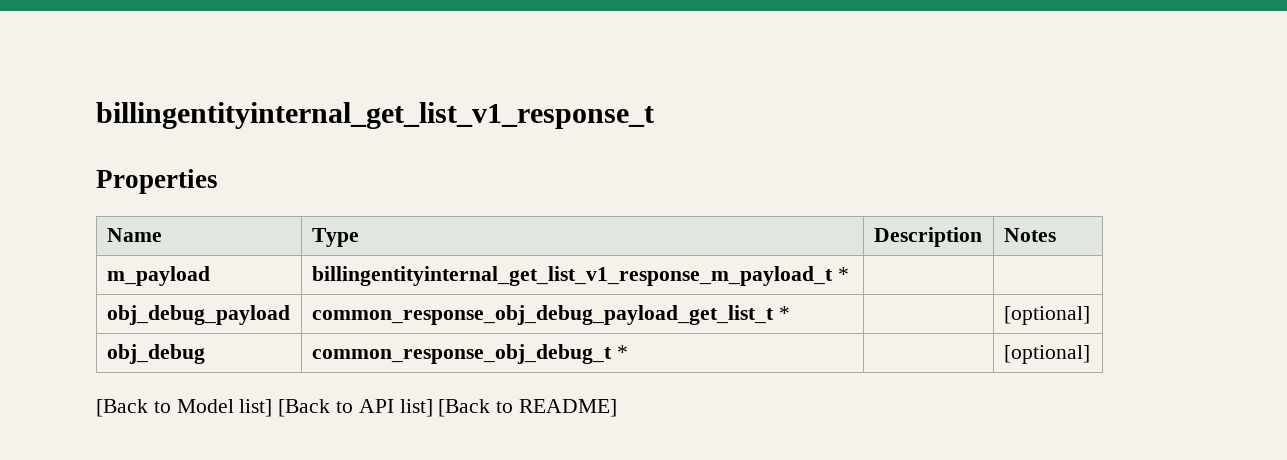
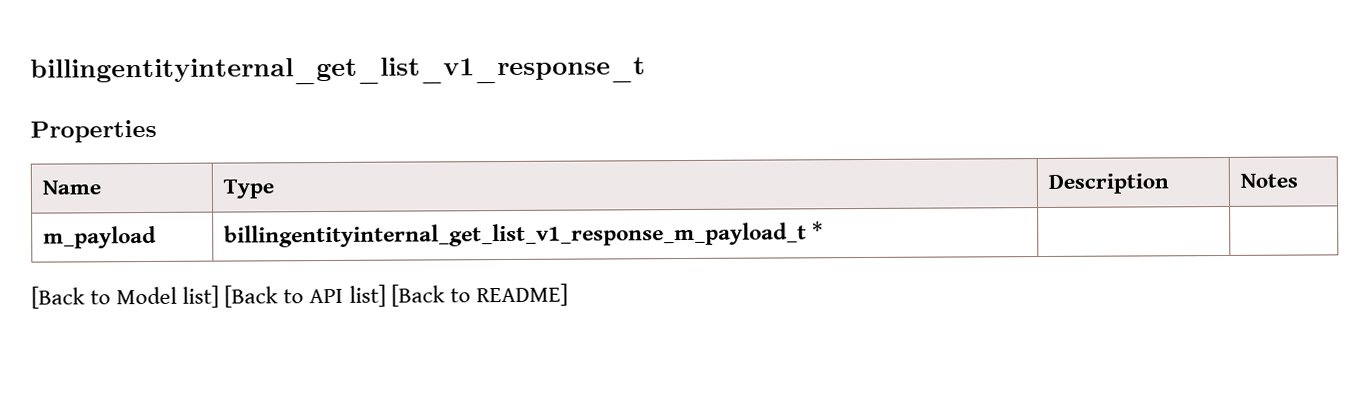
[106,305,290,325] [311,305,790,325] [1003,306,1090,325] [106,344,205,364] [311,344,628,364] [1003,345,1090,364] // obj_debug_payload | common_response_obj_debug_payload_get_list_t * | | [optional] // obj_debug | common_response_obj_debug_t * | | [optional] -> (824, 230) none

